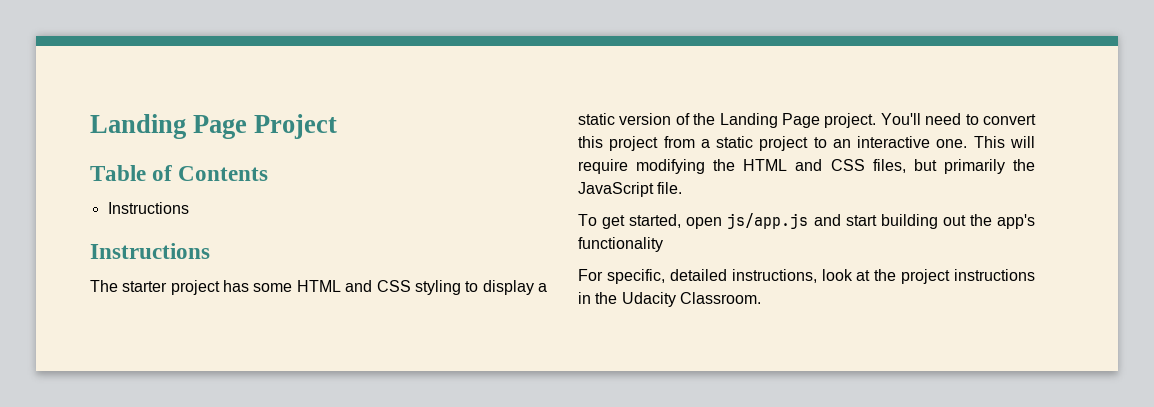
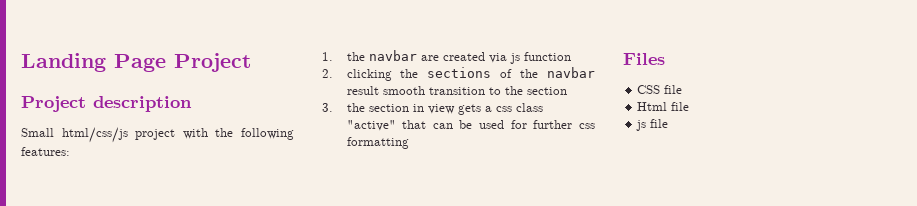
[90,165,269,181] [107,202,189,214] [90,243,210,259] [90,280,548,295] [578,113,1036,128] [578,136,1035,151] [578,159,1035,174] [578,182,683,197] [578,213,1035,229] [578,237,663,252] [578,269,1035,284] [578,292,761,307] Table of Contents // Instructions // Instructions // The starter project has some HTML and CSS styling to display a static version of the Landing Page project. You'll need to convert this project from a static project to an interactive one. This will require modifying the HTML and CSS files, but primarily the JavaScript file. // To get started, open js/app.js and start building out the app's functionality // For specific, detailed instructions, look at the project instructions in the Udacity Classroom. -> [21,96,192,112] [21,127,294,143] [21,147,70,156] [322,50,571,64] [322,67,595,81] [346,86,567,95] [322,103,543,115] [346,120,595,131] [346,137,409,149] [623,53,665,65] [637,85,683,94] [637,102,690,111] [636,119,669,131] Project description // Small html/css/js project with the following features: // 1. the navbar are created via js function // 2. clicking the sections of the navbar result smooth transition to the section // 3. the section in view gets a css class "active" that can be used for further css formatting // Files // CSS file // Html file // js file

